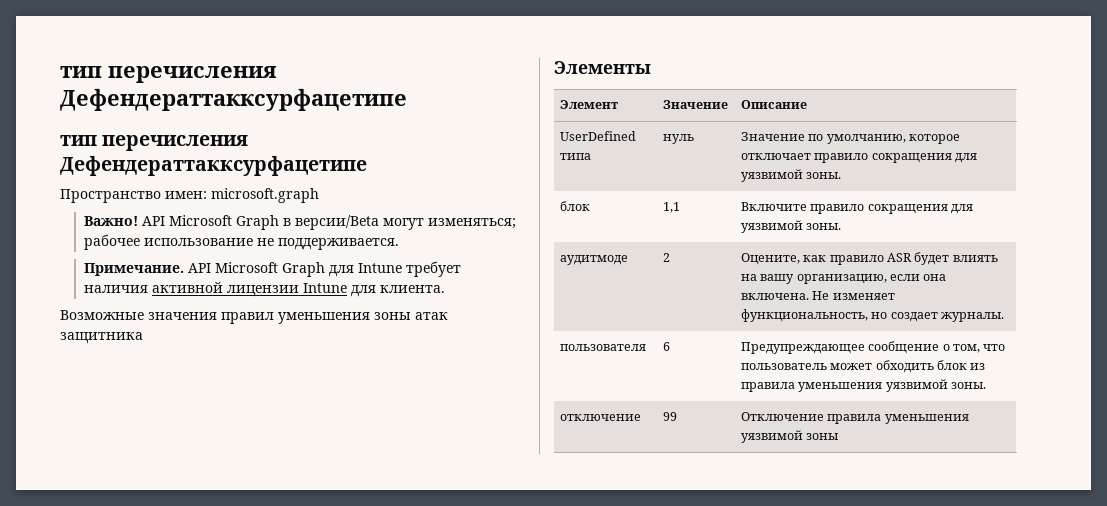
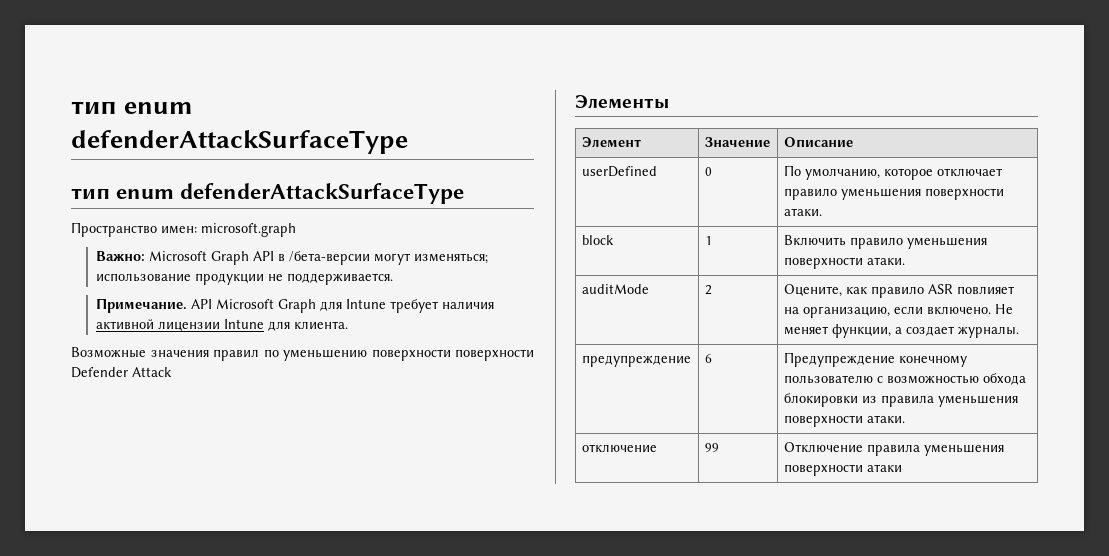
[60,66,277,83] [60,88,407,111] [60,135,249,151] [60,155,367,176] тип перечисления Дефендераттакксурфацетипе // тип перечисления Дефендераттакксурфацетипе -> [71,101,194,114] [71,130,408,154] [71,183,465,204] тип enum defenderAttackSurfaceType // тип enum defenderAttackSurfaceType
[83,215,516,230] [83,234,253,250] Важно! API Microsoft Graph в версии/Beta могут изменяться; рабочее использование -> [96,251,489,265] [96,273,265,285] Важно: Microsoft Graph API в /бета-версии могут изменяться; использование продукции
[278,312,448,324] [60,332,143,344] [554,61,651,74] [559,100,618,109] [662,100,728,109] [740,100,807,109] [559,131,636,141] [559,153,591,160] [662,134,694,144] [740,132,960,144] [740,153,977,163] [740,169,842,182] [559,201,590,211] [662,202,680,213] [740,202,973,214] [740,220,842,233] [559,255,628,265] уменьшения зоны атак защитника // Элементы // Элемент | Значение | Описание // UserDefined типа | нуль | Значение по умолчанию, которое отключает правило сокращения для уязвимой зоны. // блок | 1,1 | Включите правило сокращения для уязвимой зоны. // аудитмоде -> [263,349,534,361] [71,367,172,378] [575,95,669,109] [581,137,641,148] [704,137,770,147] [783,137,853,147] [581,166,657,177] [704,167,712,176] [783,165,1002,180] [783,188,1004,200] [783,208,822,216] [581,235,614,245] [704,236,712,245] [783,235,987,249] [783,257,905,269] [581,284,649,294] по уменьшению поверхности поверхности Defender Attack // Элементы // Элемент | Значение | Описание // userDefined | 0 | По умолчанию, которое отключает правило уменьшения поверхности атаки. // block | 1 | Включить правило уменьшения поверхности атаки. // auditMode
[914,252,998,265] [740,274,947,284] [740,291,895,300] [740,309,888,322] будет влиять на вашу организацию, если она включена. Не изменяет функциональность, но -> [956,286,1014,295] [783,304,1013,318] [783,324,902,338] повлияет на организацию, если включено. Не меняет функции, а
[559,344,646,351] пользователя -> [581,355,691,367] предупреждение
[740,341,1006,354] [740,360,967,373] Предупреждающее сообщение о том, что пользователь может обходить блок -> [783,352,967,367] [783,373,1026,385] [783,393,858,407] Предупреждение конечному пользователю с возможностью обхода блокировки
[885,379,986,392] уязвимой зоны. -> [783,415,905,427] поверхности атаки.
[740,430,839,443] уязвимой зоны -> [783,464,902,476] поверхности атаки

